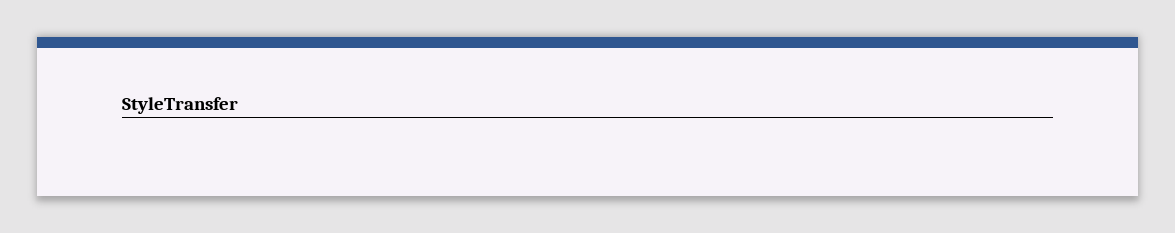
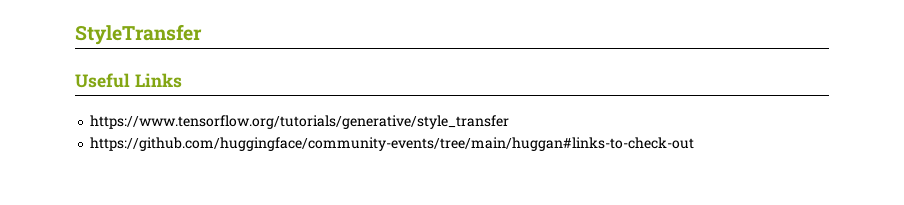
(238, 105) none -> [75,73,182,88] [90,115,510,129] [90,137,695,151] // Useful Links // https://www.tensorflow.org/tutorials/generative/style_transfer // https://github.com/huggingface/community-events/tree/main/huggan#links-to-check-out

